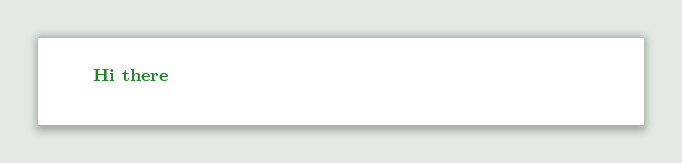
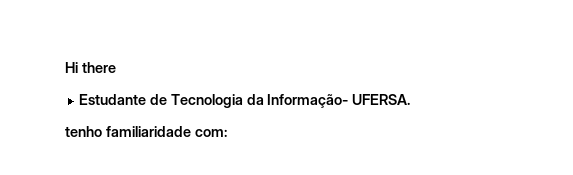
(168, 75) none -> [78,94,411,108] [65,126,227,137] // Estudante de Tecnologia da Informação- UFERSA. // tenho familiaridade com:

